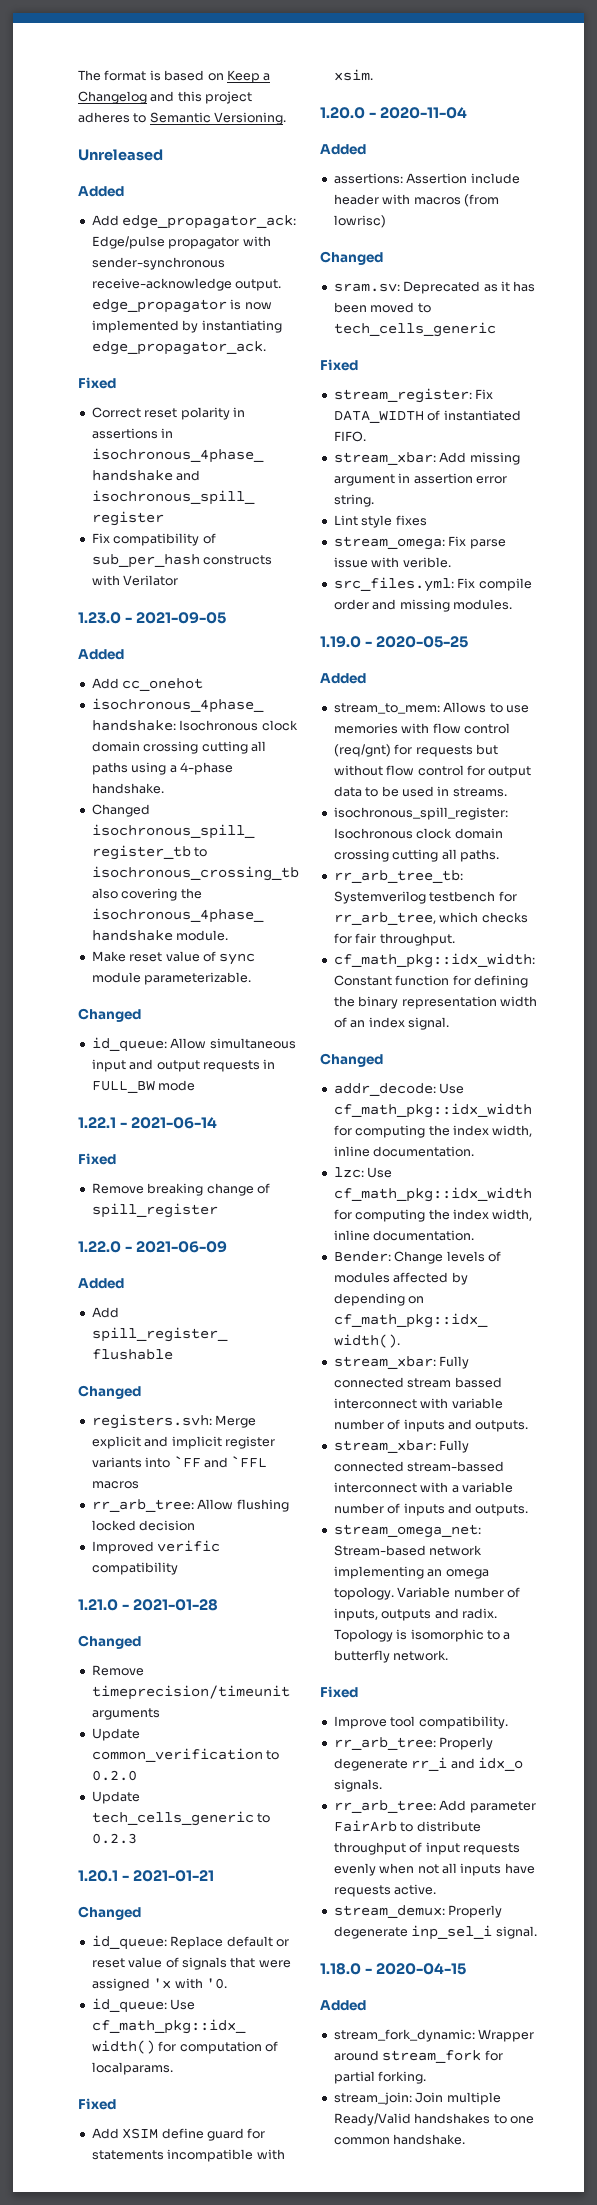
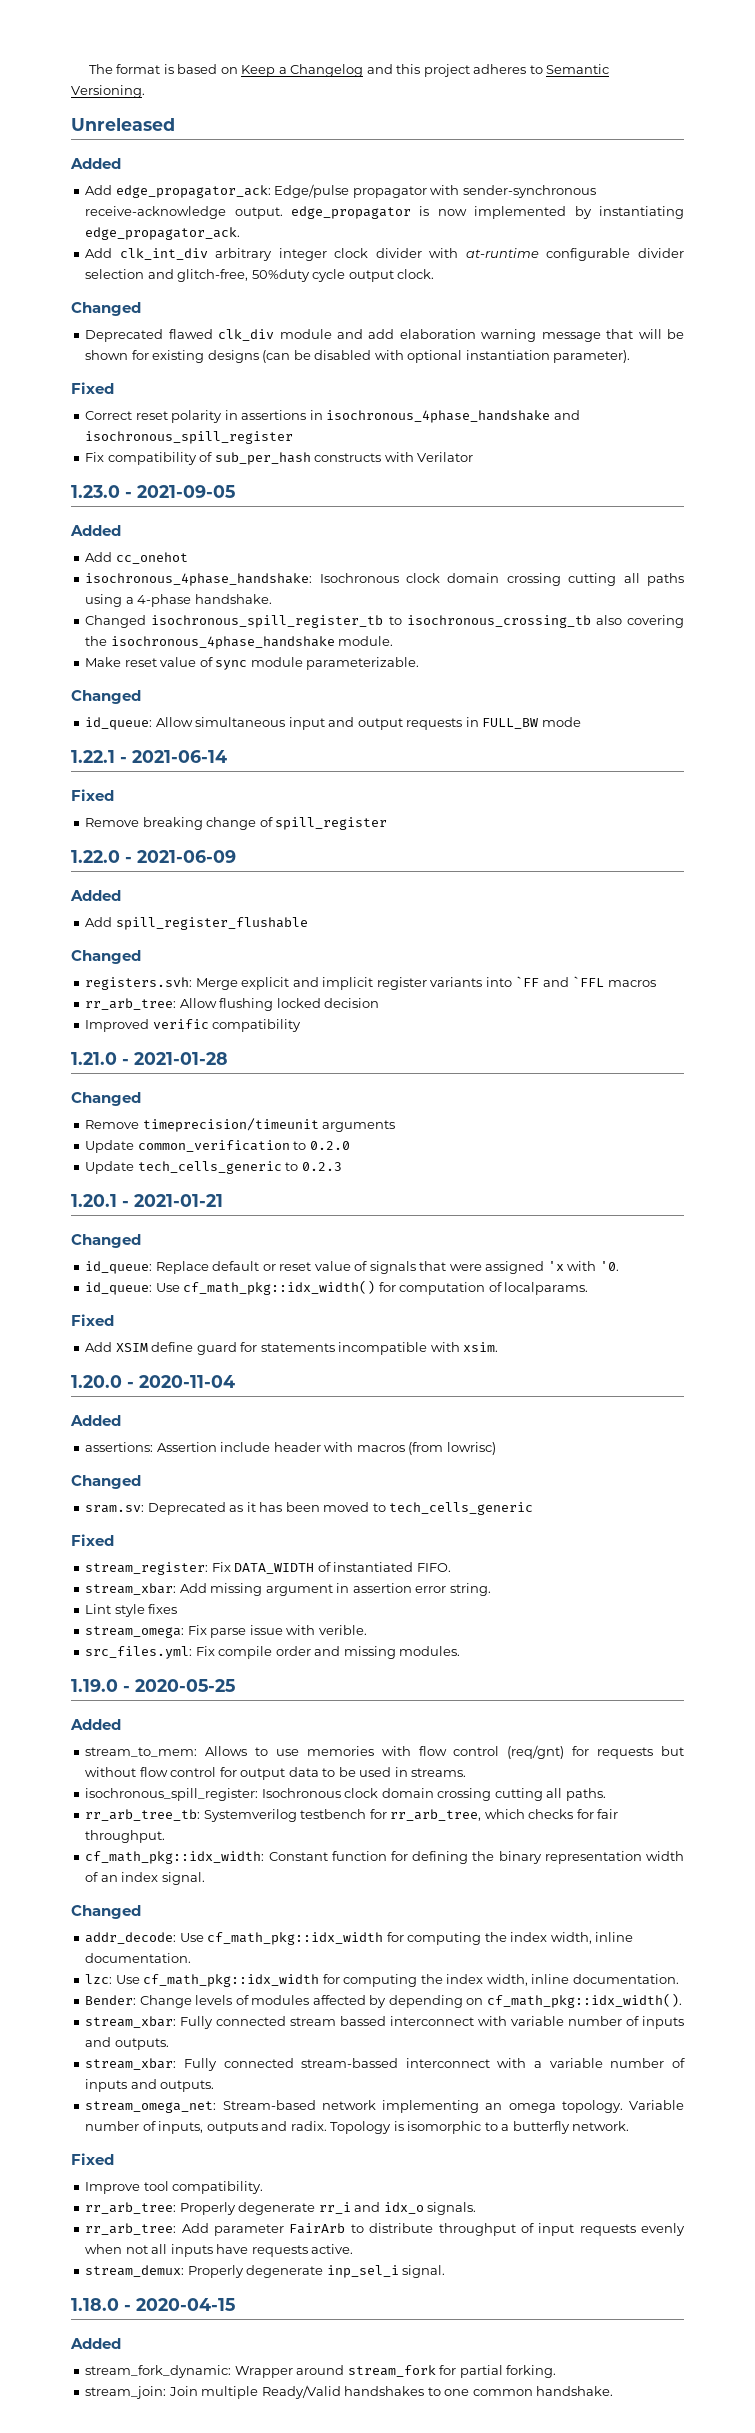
(266, 348) none -> [85,248,685,261] [85,269,435,282] [71,302,141,316] [85,329,684,342] [85,350,631,363] // Add clk_int_div arbitrary integer clock divider with at-runtime configurable divider selection and glitch-free, 50%duty cycle output clock. // Changed // Deprecated flawed clk_div module and add elaboration warning message that will be shown for existing designs (can be disabled with optional instantiation parameter).

